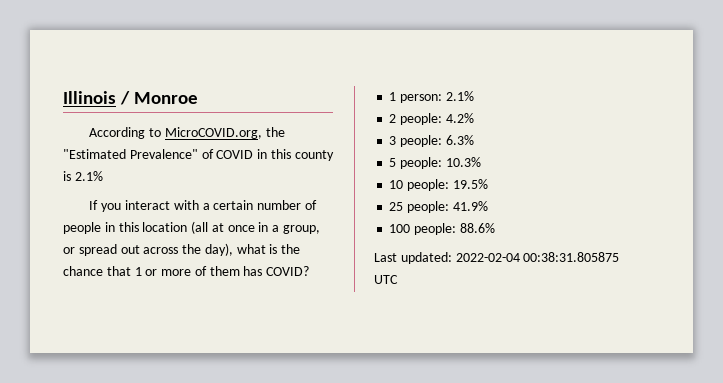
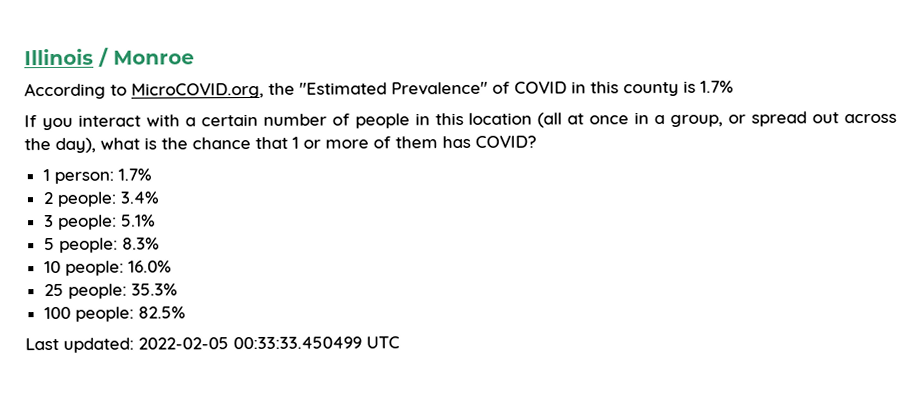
[74,171,103,181] 2.1% -> [700,80,734,93] 1.7%
[445,91,474,101] 2.1% -> [117,168,152,181] 1.7%
[445,113,474,123] 4.2% -> [119,191,159,204] 3.4%
[445,135,474,145] 6.3% -> [120,214,156,227] 5.1%
[445,157,481,167] 10.3% -> [121,237,160,250] 8.3%
[452,179,488,189] 19.5% -> [127,260,172,273] 16.0%
[452,201,488,211] 41.9% -> [130,283,178,296] 35.3%
[459,223,495,233] 88.6% -> [137,306,186,319] 82.5%
[455,252,620,262] 2022-02-04 00:38:31.805875 -> [138,336,362,350] 2022-02-05 00:33:33.450499

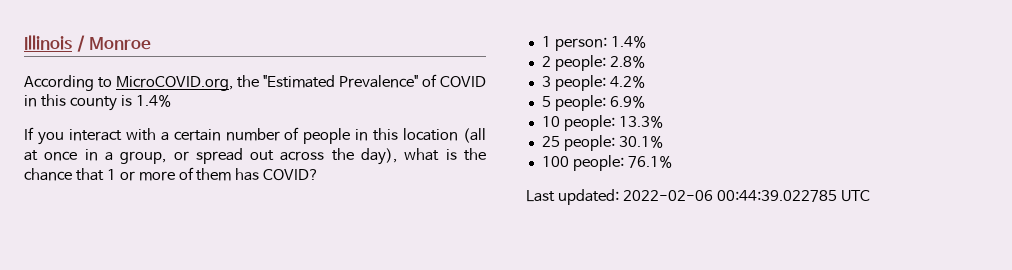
[700,80,734,93] 1.7% -> [135,94,171,107] 1.4%
[117,168,152,181] 1.7% -> [610,35,646,48] 1.4%
[119,191,159,204] 3.4% -> [609,55,645,68] 2.8%
[120,214,156,227] 5.1% -> [609,75,645,88] 4.2%
[121,237,160,250] 8.3% -> [609,95,645,108] 6.9%
[127,260,172,273] 16.0% -> [618,115,663,128] 13.3%
[130,283,178,296] 35.3% -> [618,135,663,148] 30.1%
[137,306,186,319] 82.5% -> [627,155,672,168] 76.1%
[138,336,362,350] 2022-02-05 00:33:33.450499 -> [622,190,837,202] 2022-02-06 00:44:39.022785

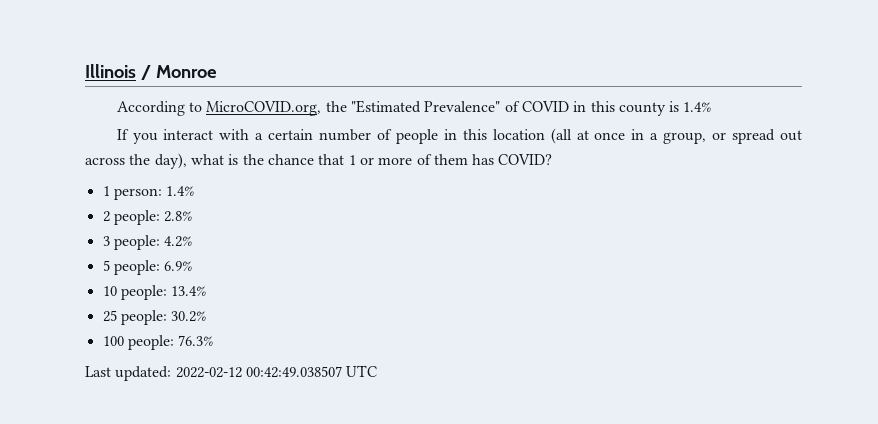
[618,115,663,128] 13.3% -> [171,286,207,296] 13.4%
[618,135,663,148] 30.1% -> [171,311,207,322] 30.2%
[627,155,672,168] 76.1% -> [178,335,214,346] 76.3%
[622,190,837,202] 2022-02-06 00:44:39.022785 -> [175,366,342,378] 2022-02-12 00:42:49.038507

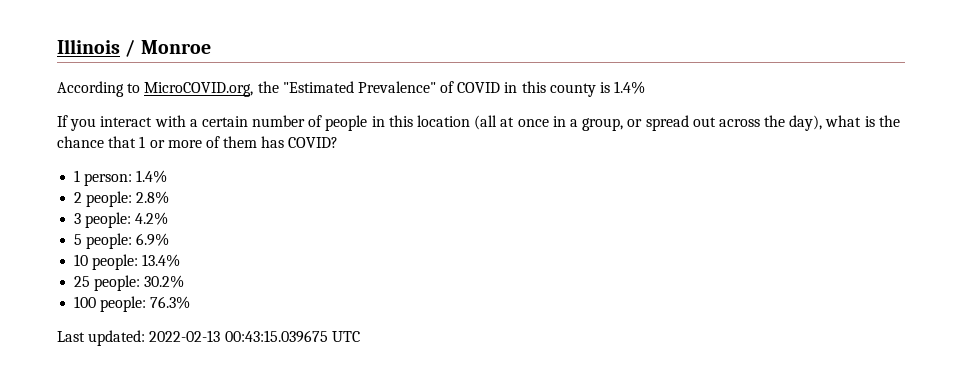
[175,366,342,378] 2022-02-12 00:42:49.038507 -> [149,330,328,343] 2022-02-13 00:43:15.039675

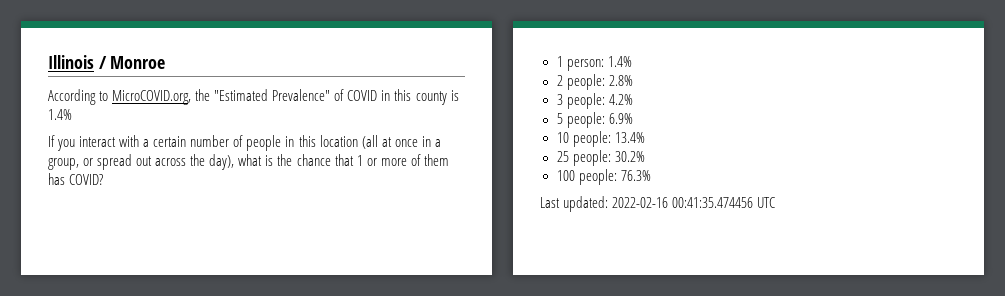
[149,330,328,343] 2022-02-13 00:43:15.039675 -> [612,197,754,208] 2022-02-16 00:41:35.474456

